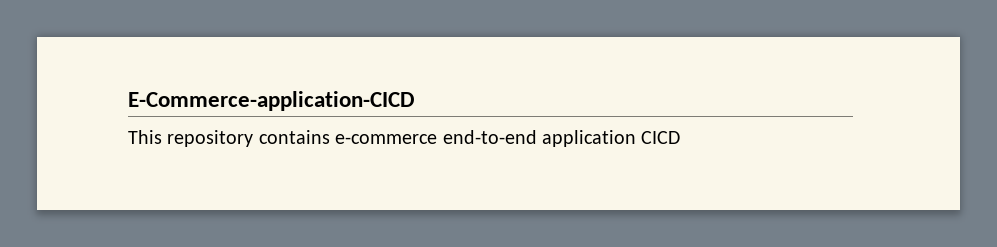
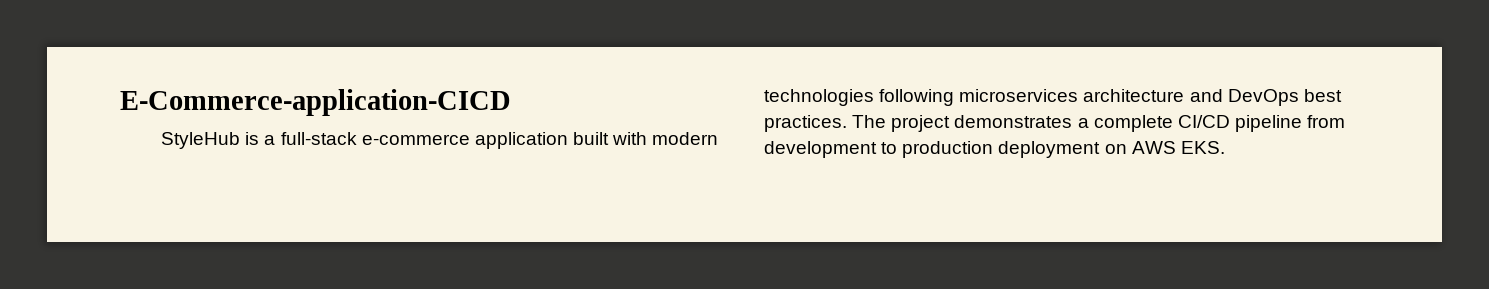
[128,130,681,147] This repository contains e-commerce end-to-end application CICD -> [161,132,719,149] [764,89,1342,106] [764,115,1346,132] [764,141,1225,158] StyleHub is a full-stack e-commerce application built with modern technologies following microservices architecture and DevOps best practices. The project demonstrates a complete CI/CD pipeline from development to production deployment on AWS EKS.

